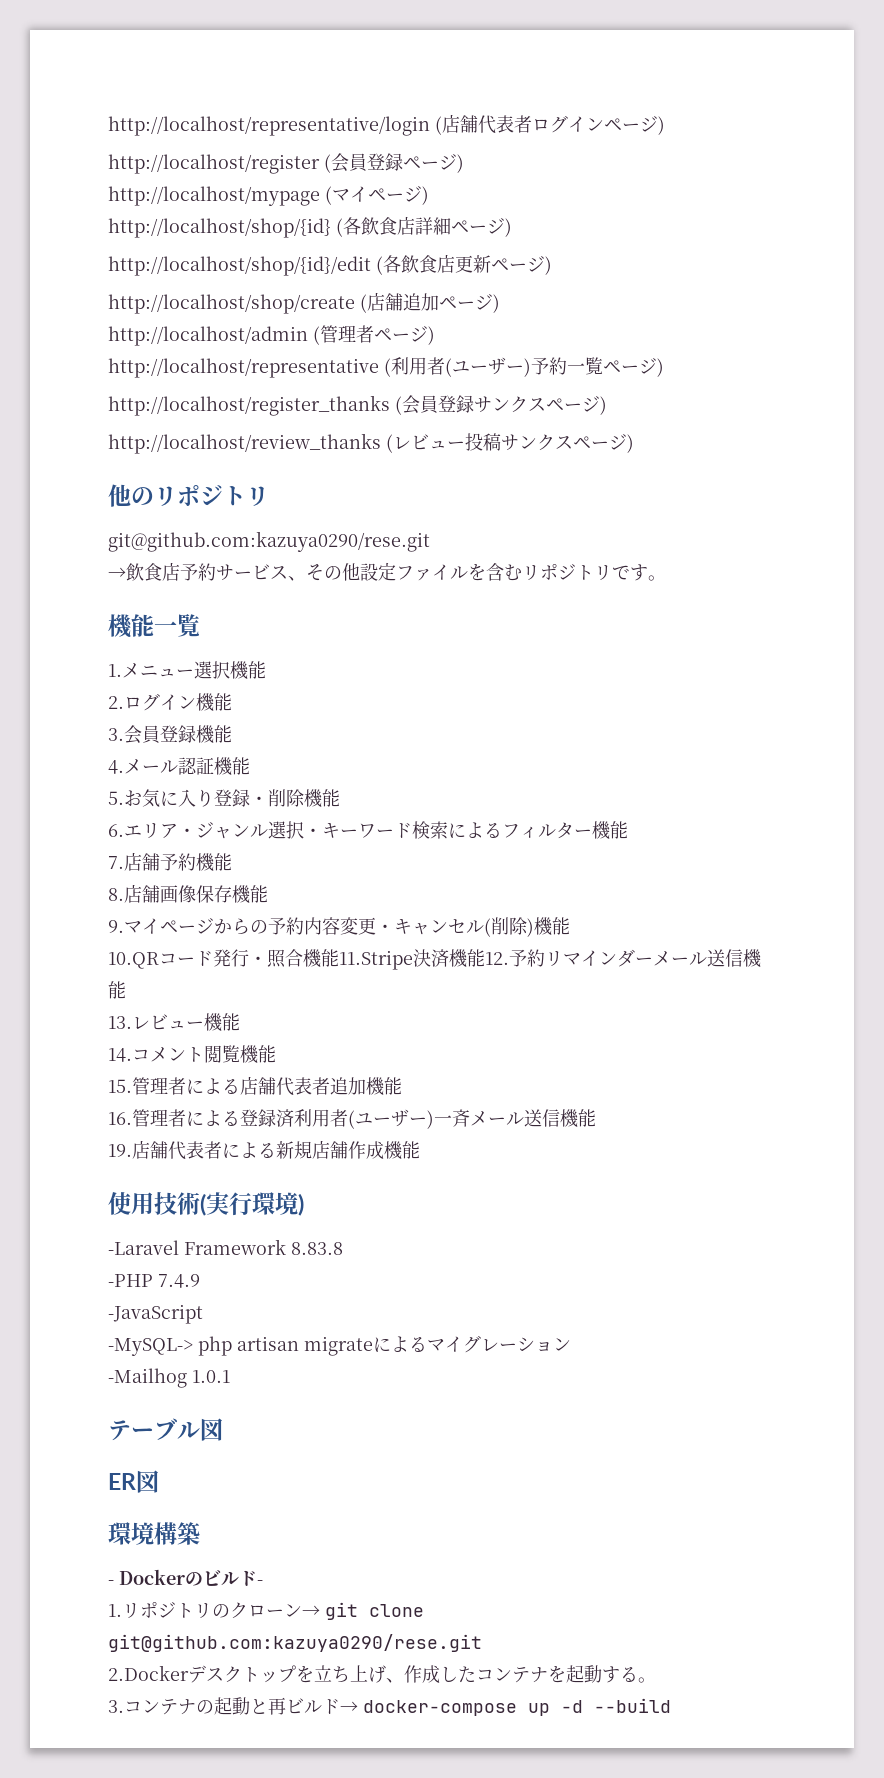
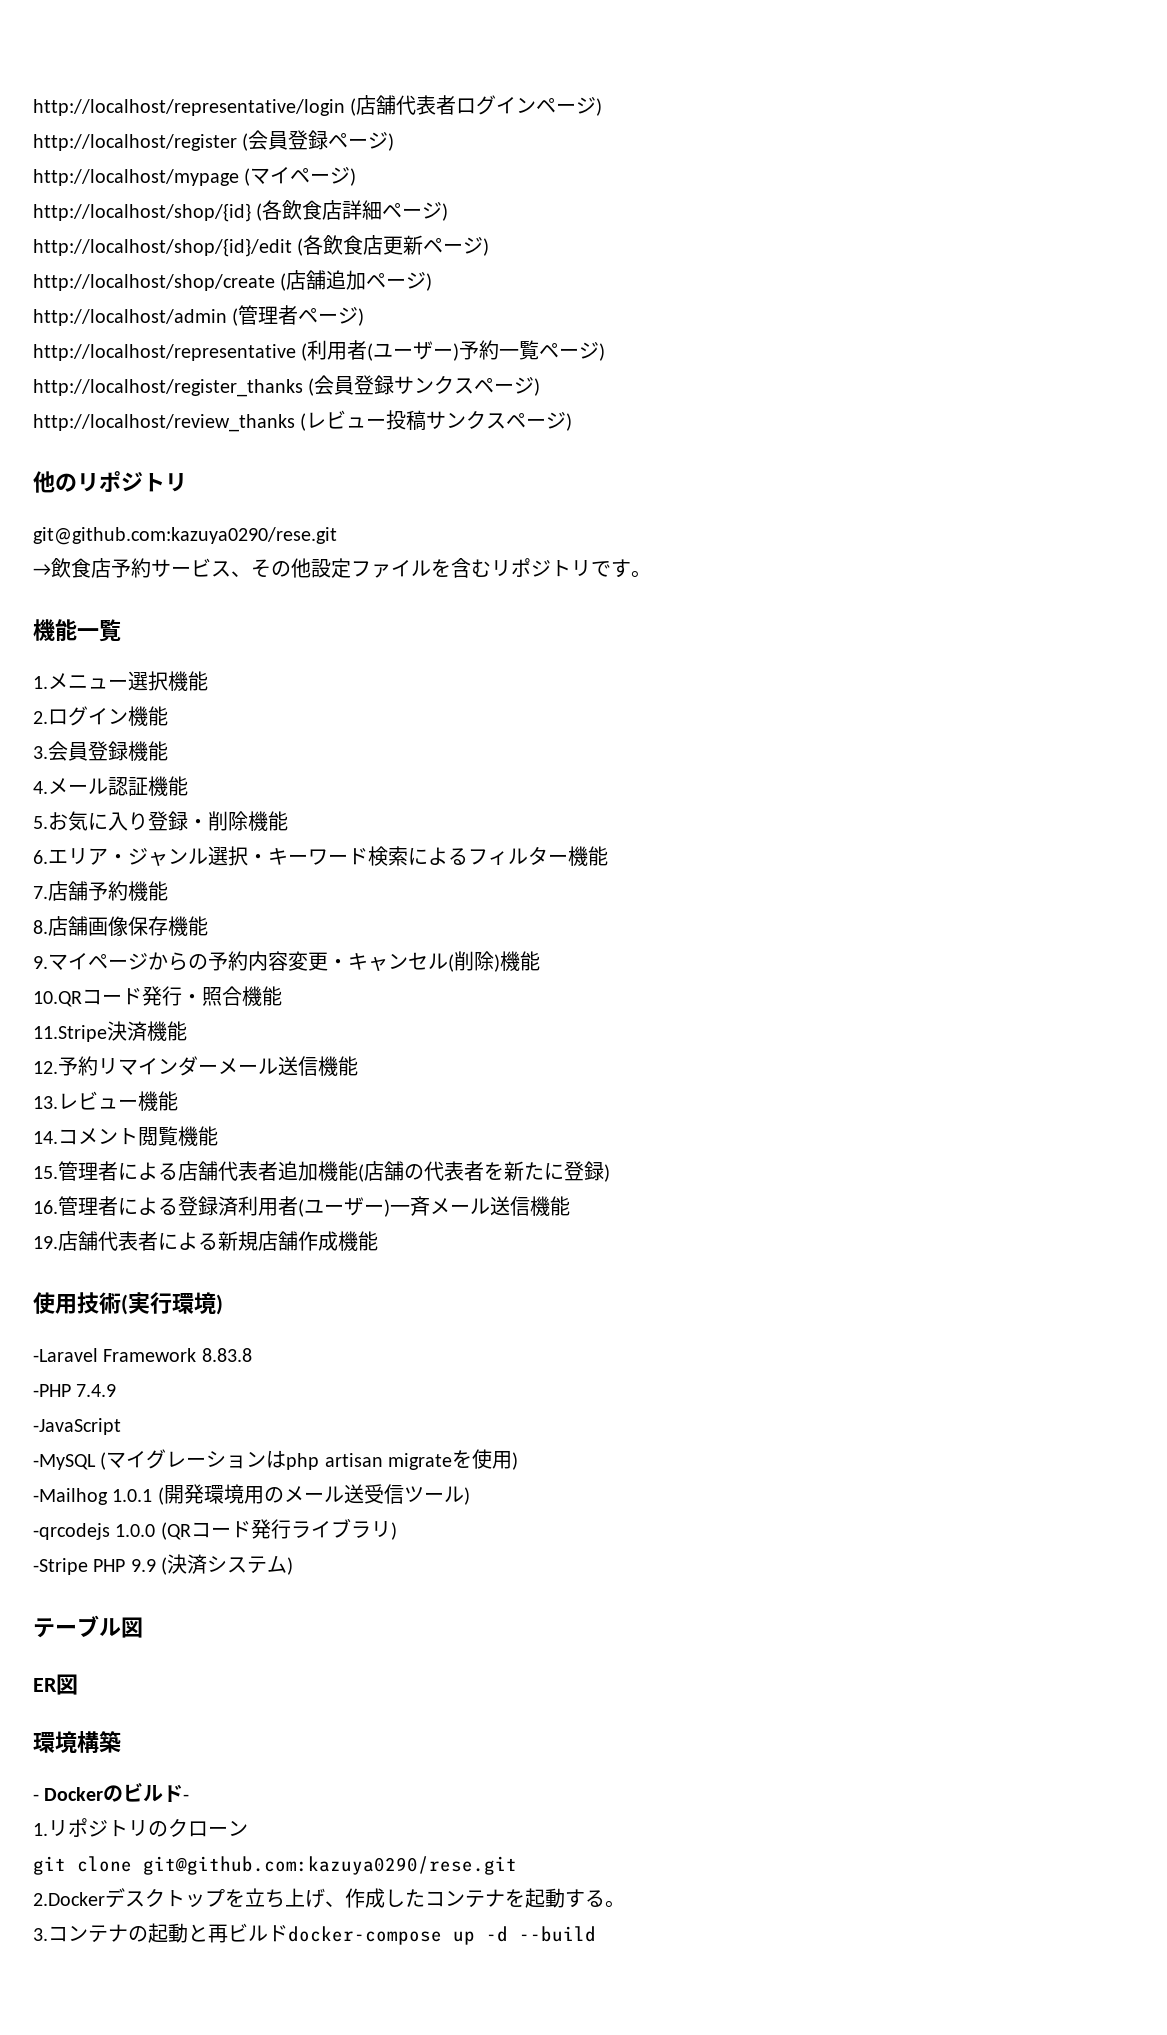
(339, 958) none -> (282, 996) //
(485, 958) none -> (187, 1031) //
(402, 1086) none -> [358,1161,610,1182] (店舗の代表者を新たに登録)
[108,1336,427,1356] -MySQL-> php artisan migrateによる -> [33,1452,107,1470] -MySQL (
[108,1368,230,1388] // -Mailhog 1.0.1 -> [266,1449,519,1470] [33,1484,470,1505] [33,1518,397,1540] [33,1554,294,1575] はphp artisan migrateを使用) // -Mailhog 1.0.1 (開発環境用のメール送受信ツール) // -qrcodejs 1.0.0 (QRコード発行ライブラリ) // -Stripe PHP 9.9 (決済システム)
[302,1605,320,1617] → -> (248, 1828) //
[340,1701,358,1713] → -> (288, 1933) none

